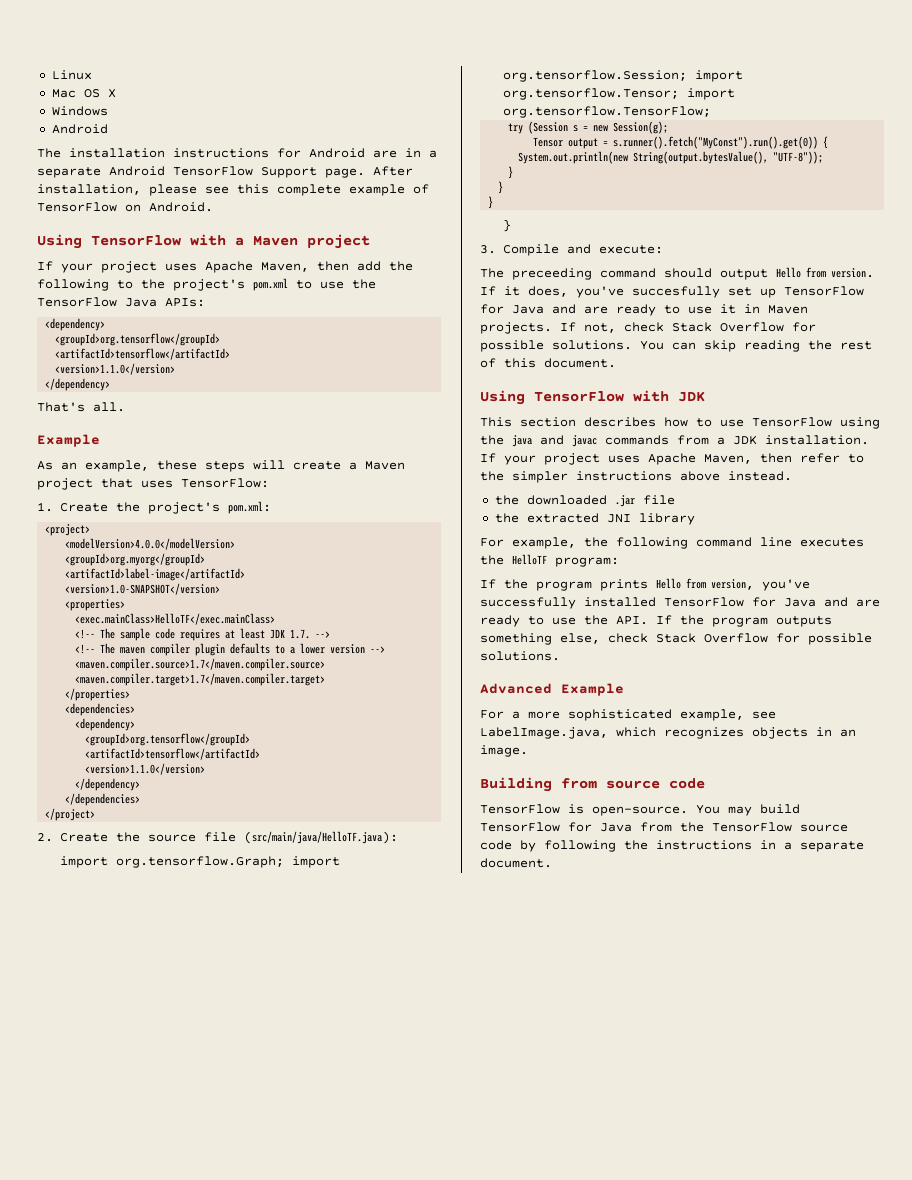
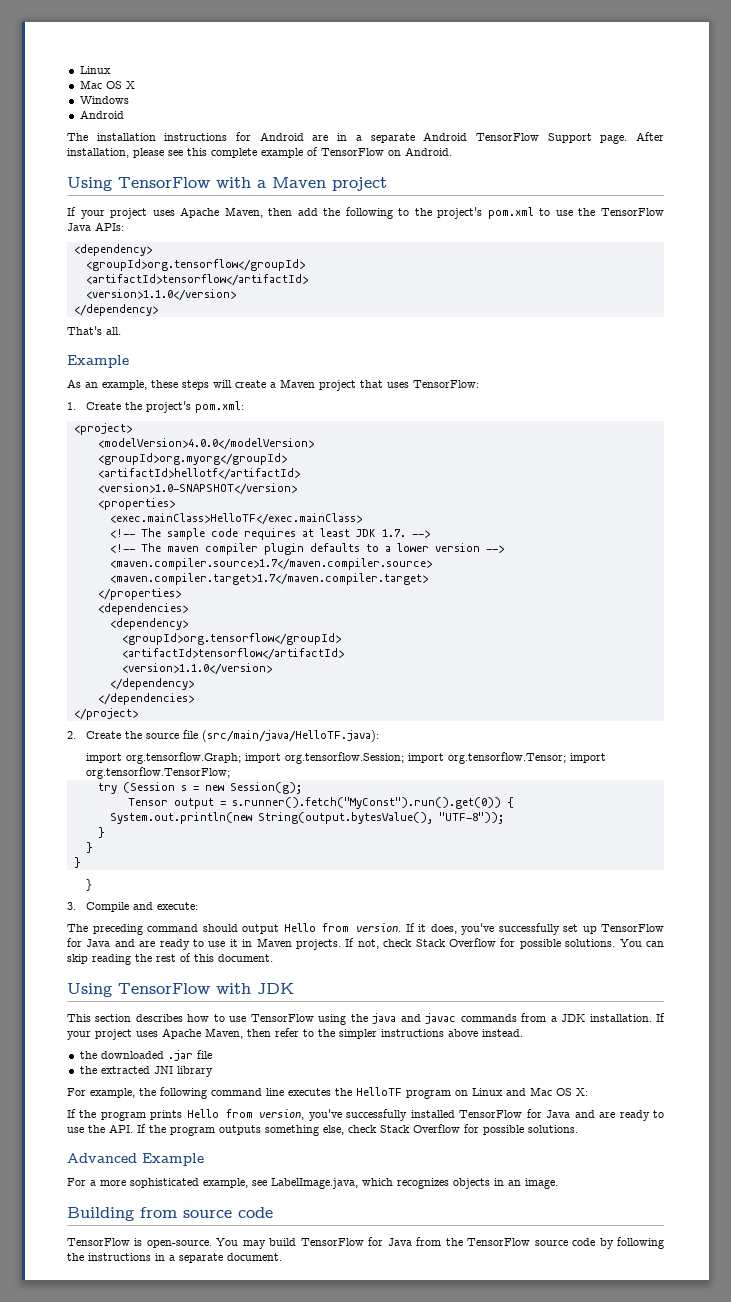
[65,568,246,581] <artifactId>label-image</artifactId> -> [97,468,300,480] <artifactId>hellotf</artifactId>
[512,268,592,280] preceeding -> [92,924,143,935] preceding
[632,286,720,298] succesfully -> [498,923,560,935] successfully
[555,557,619,567] program: -> [406,1087,588,1099] program on Linux and Mac OS X:

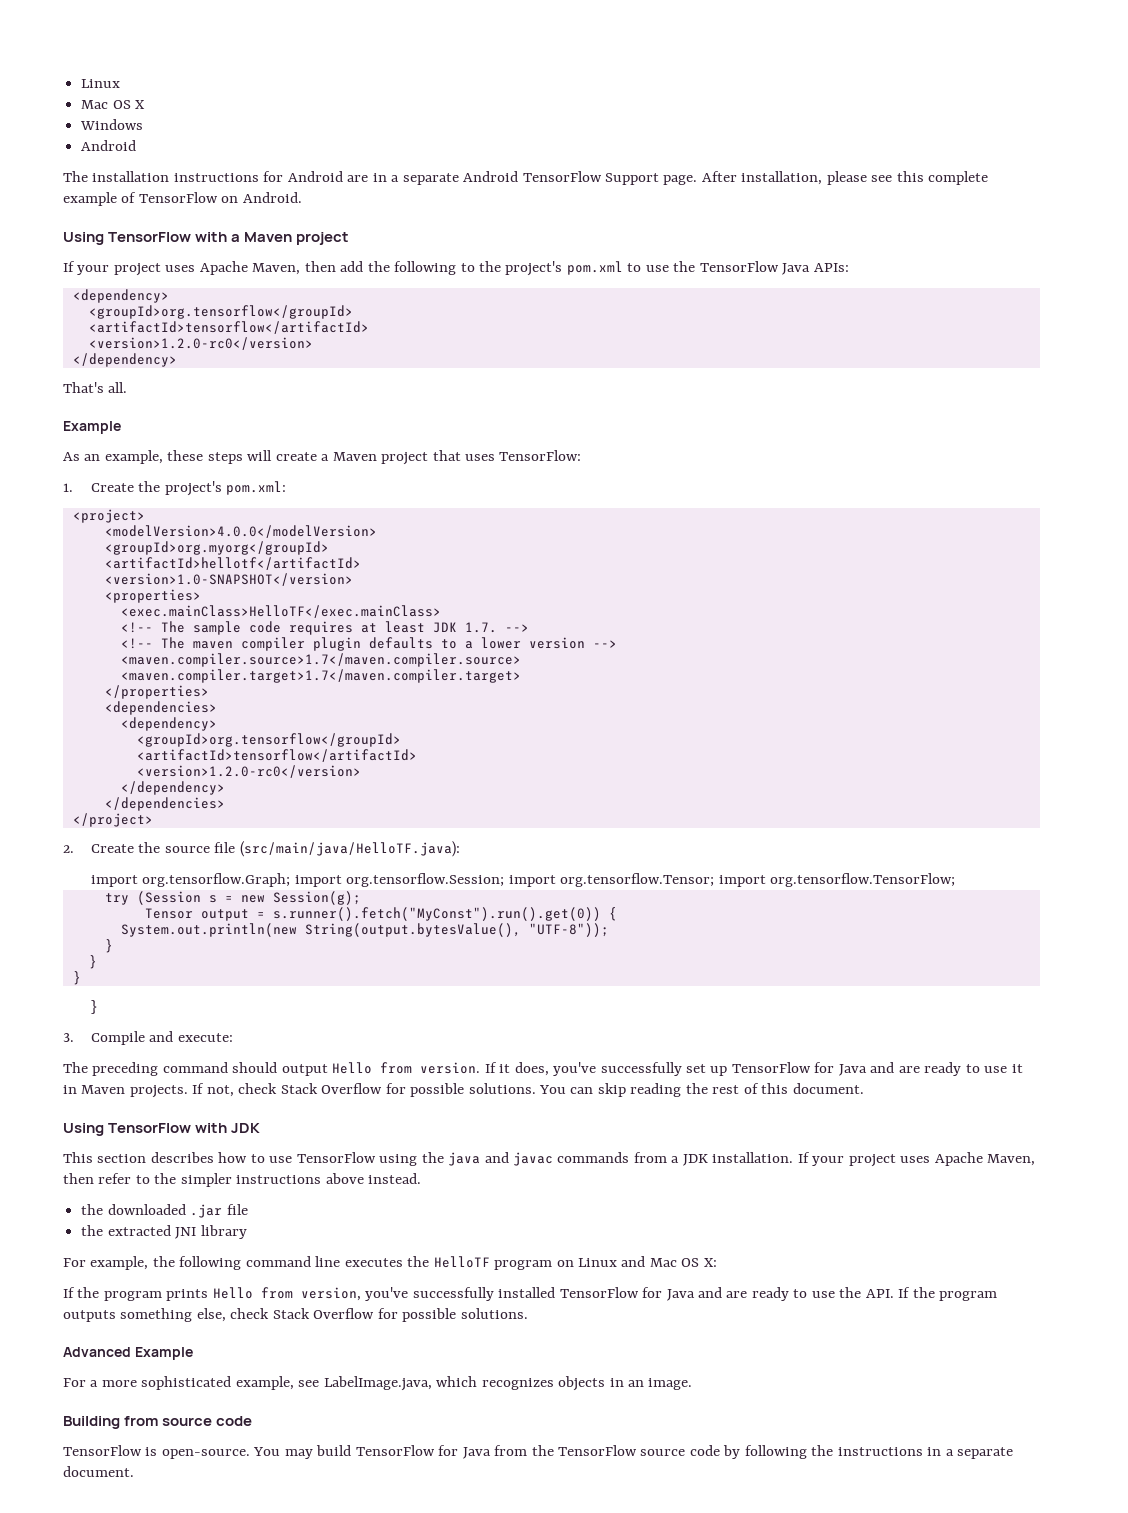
[85,289,236,301] <version>1.1.0</version> -> [88,337,313,350] <version>1.2.0-rc0</version>
[121,663,272,675] <version>1.1.0</version> -> [136,765,361,778] <version>1.2.0-rc0</version>

